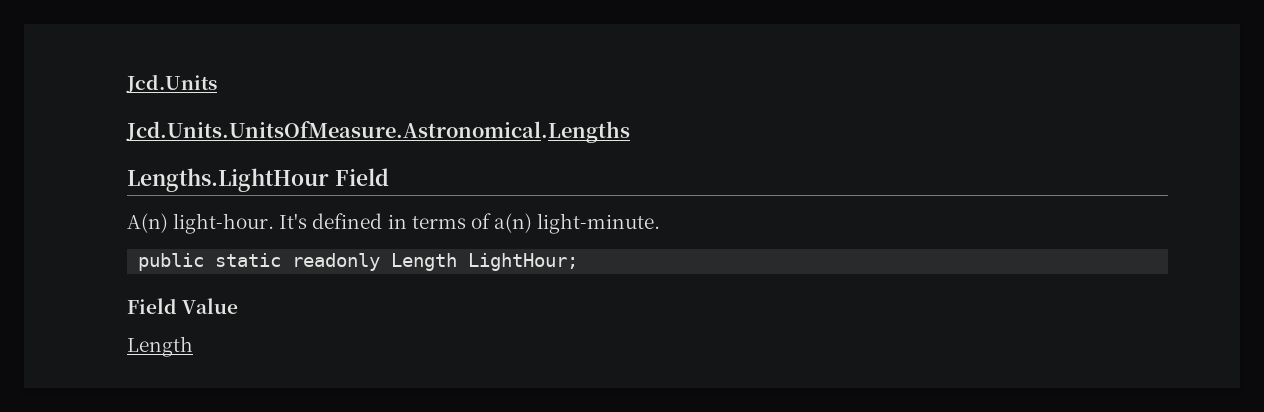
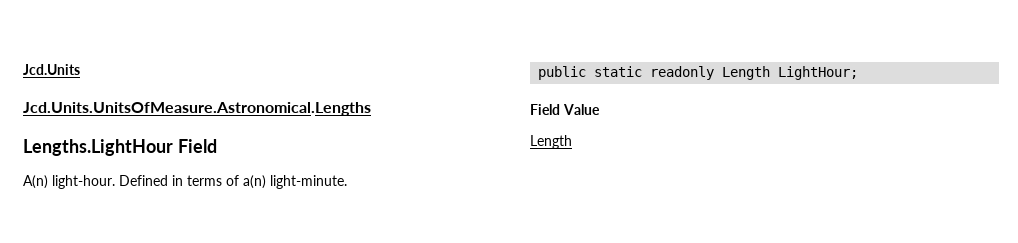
[279,213,383,229] It's defined -> [119,175,168,186] Defined

